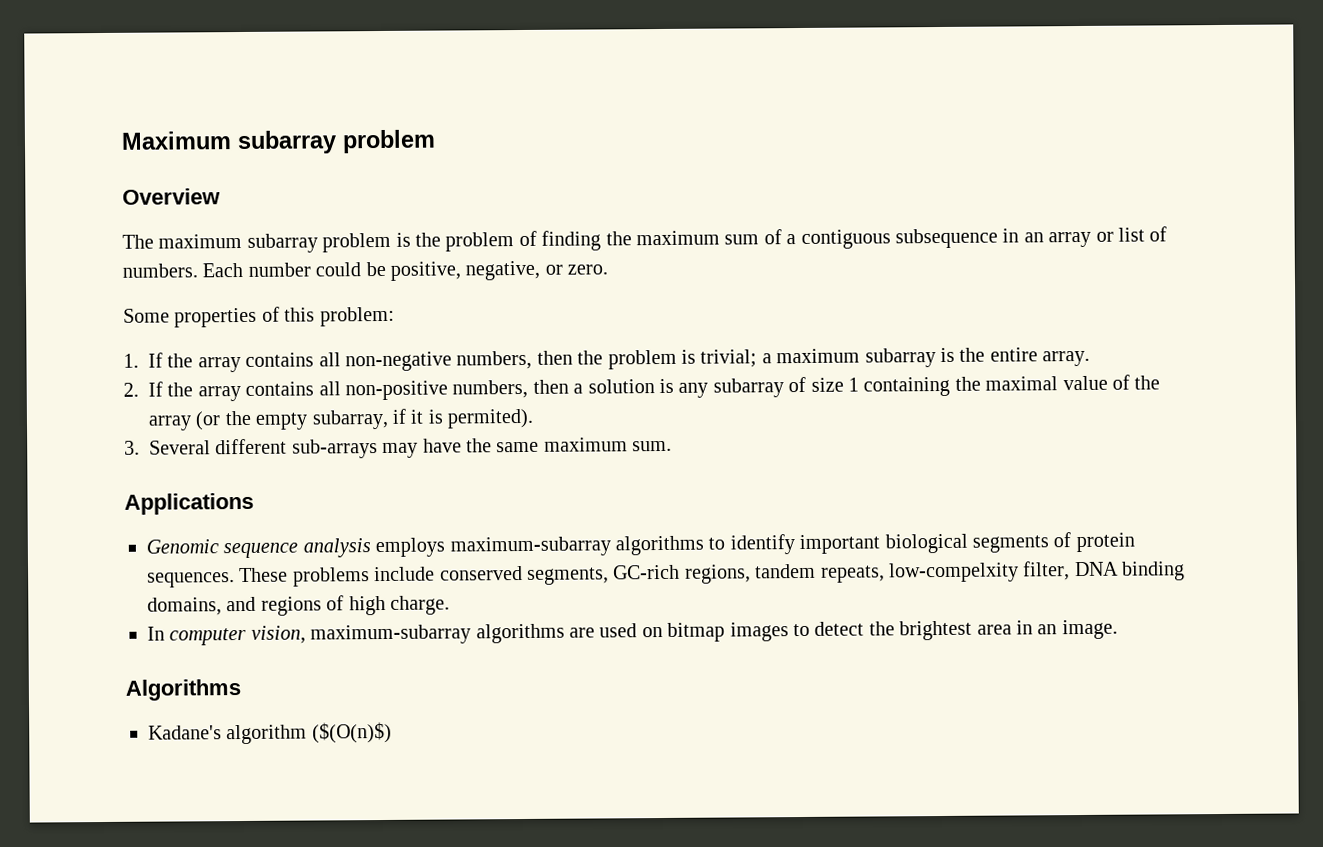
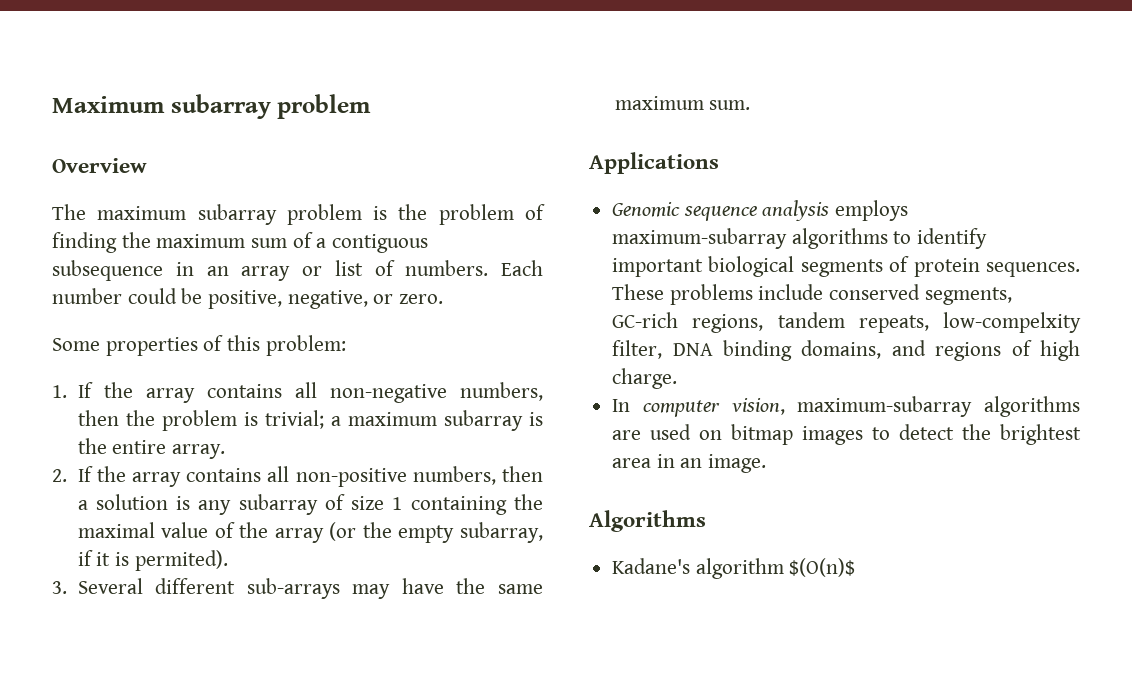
[311,721,392,744] ($(O(n)$) -> [789,558,856,577] $(O(n)$

